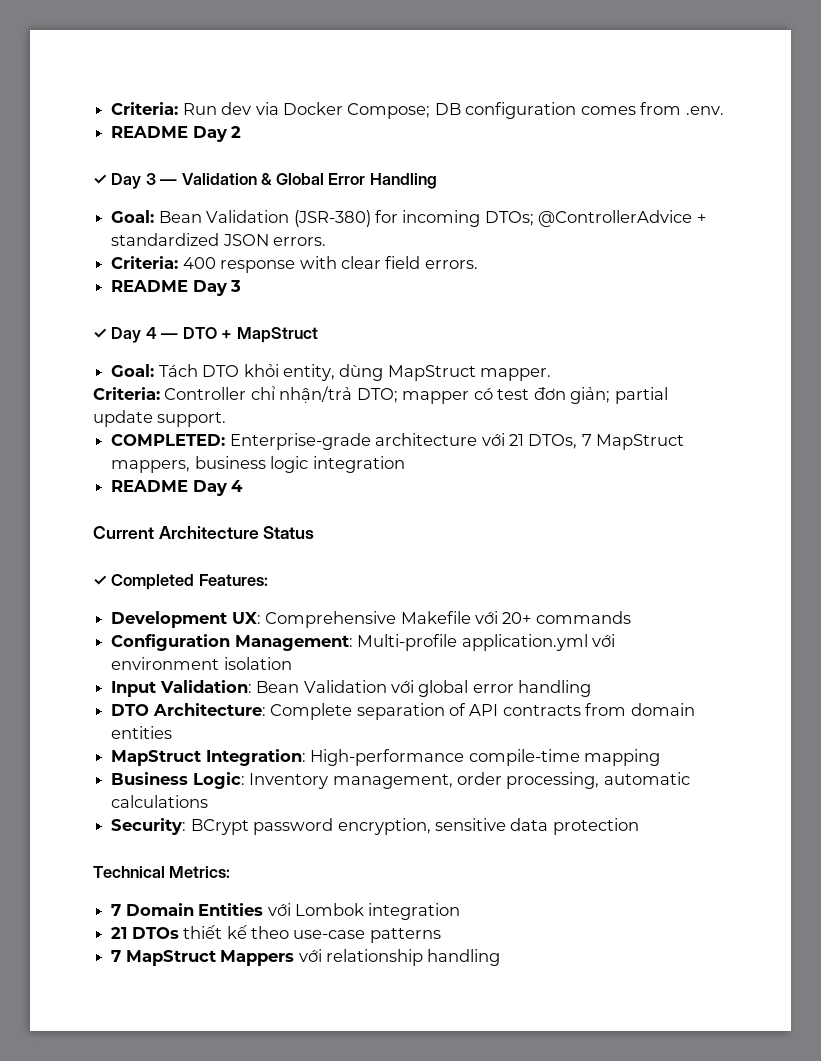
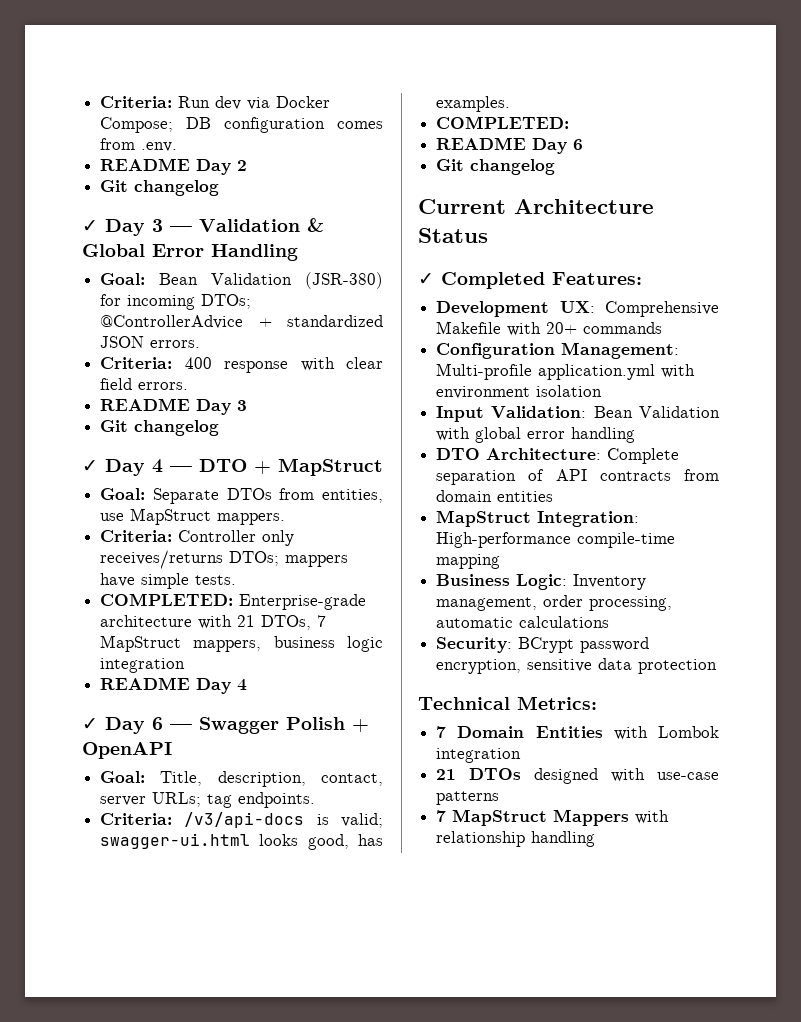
(242, 132) none -> [100,180,220,196] // Git changelog
(242, 286) none -> [100,420,220,436] // Git changelog
[158,364,552,381] [93,386,668,404] [93,410,227,427] Tách DTO khỏi entity, dùng MapStruct mapper. // Criteria: Controller chỉ nhận/trả DTO; mapper có test đơn giản; partial update support. -> [152,488,383,504] [100,508,286,525] [100,530,295,546] [100,550,349,569] [100,573,237,589] Separate DTOs from entities, use MapStruct mappers. // Criteria: Controller only receives/returns DTOs; mappers have simple tests.
[481,433,505,446] với -> [198,615,233,629] with
(244, 486) none -> [82,717,369,734] [82,742,172,759] [100,771,383,787] [100,792,316,808] [100,812,383,828] [100,833,384,850] [436,96,511,112] [436,116,570,129] [436,137,584,154] [436,159,556,175] // ✓ Day 6 — Swagger Polish + OpenAPI // Goal: Title, description, contact, server URLs; tag endpoints. // Criteria: /v3/api-docs is valid; swagger-ui.html looks good, has examples. // COMPLETED: // README Day 6 // Git changelog
[474,611,498,624] với -> [507,322,542,336] with
[591,634,615,647] với -> [661,364,696,378] with
[390,680,414,693] với -> [436,427,471,441] with
[267,903,291,916] với -> [613,726,648,740] with
[183,925,289,939] thiết kế theo -> [534,768,646,784] designed with
[298,949,322,962] với -> [635,810,670,824] with

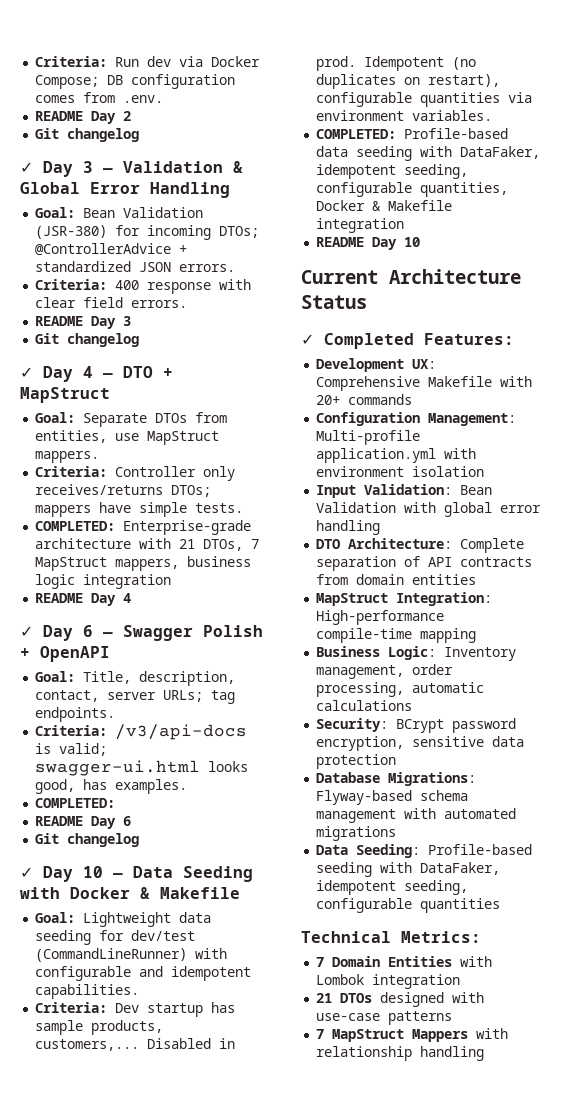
(556, 167) none -> [20,866,253,882] [20,887,240,899] [35,912,212,927] [35,930,196,945] [35,948,228,962] [35,966,252,981] [35,984,140,999] [35,1002,236,1017] [35,1020,164,1035] [35,1038,236,1051] [316,56,477,71] [316,74,501,89] [316,92,533,107] [316,110,493,121] [316,128,509,139] [316,146,541,161] [316,164,469,179] [316,182,509,197] [316,200,453,211] [316,218,405,233] [316,237,421,250] // ✓ Day 10 — Data Seeding with Docker & Makefile // Goal: Lightweight data seeding for dev/test (CommandLineRunner) with configurable and idempotent capabilities. // Criteria: Dev startup has sample products, customers,... Disabled in prod. Idempotent (no duplicates on restart), configurable quantities via environment variables. // COMPLETED: Profile-based data seeding with DataFaker, idempotent seeding, configurable quantities, Docker & Makefile integration // README Day 10
(718, 666) none -> [316,772,477,786] [316,790,469,805] [316,808,517,823] [316,826,397,841] [316,844,533,858] [316,862,501,877] [316,880,469,895] [316,898,501,913] // Database Migrations: Flyway-based schema management with automated migrations // Data Seeding: Profile-based seeding with DataFaker, idempotent seeding, configurable quantities

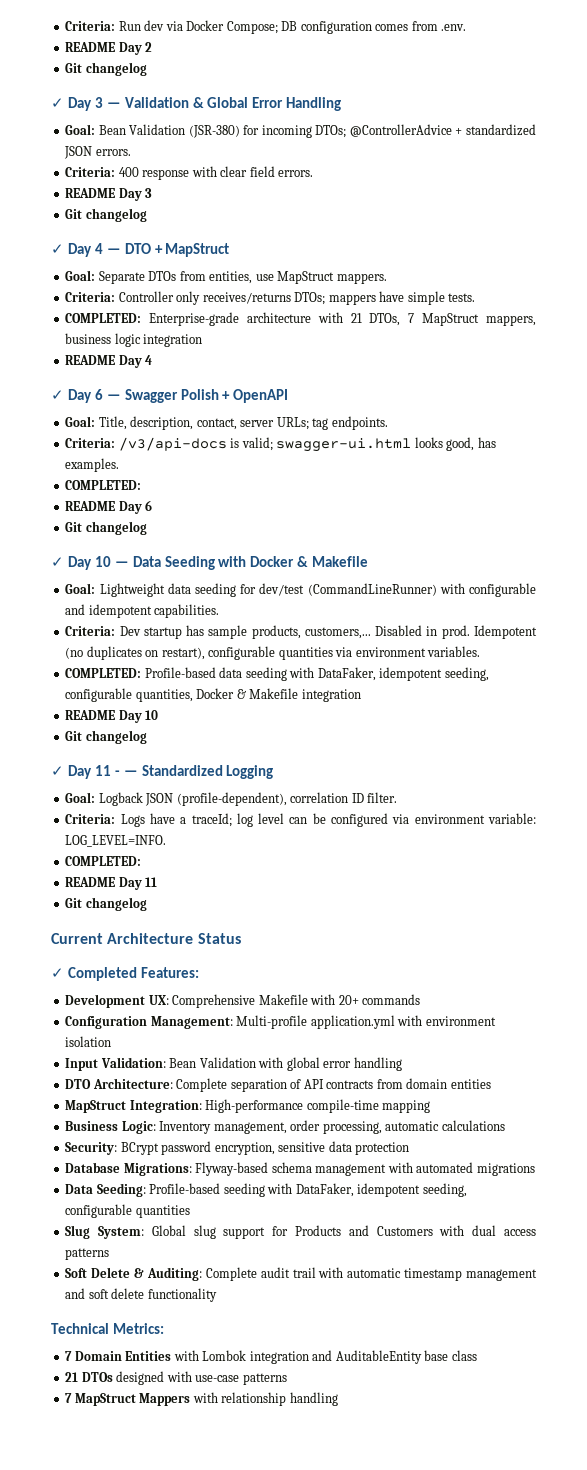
(421, 242) none -> [65,730,147,744] [51,765,274,779] [65,792,398,806] [65,813,536,827] [65,835,167,847] [65,856,142,866] [65,877,158,890] [65,897,147,911] // Git changelog // ✓ Day 11 - — Standardized Logging // Goal: Logback JSON (profile-dependent), correlation ID filter. // Criteria: Logs have a traceId; log level can be configured via environment variable: LOG_LEVEL=INFO. // COMPLETED: // README Day 11 // Git changelog
(501, 905) none -> [65,1225,536,1239] [65,1248,110,1260] [65,1267,537,1281] [65,1288,217,1302] // Slug System: Global slug support for Products and Customers with dual access patterns // Soft Delete & Auditing: Complete audit trail with automatic timestamp management and soft delete functionality
(461, 981) none -> [312,1350,477,1364] and AuditableEntity base class

